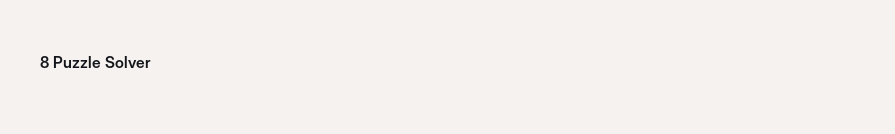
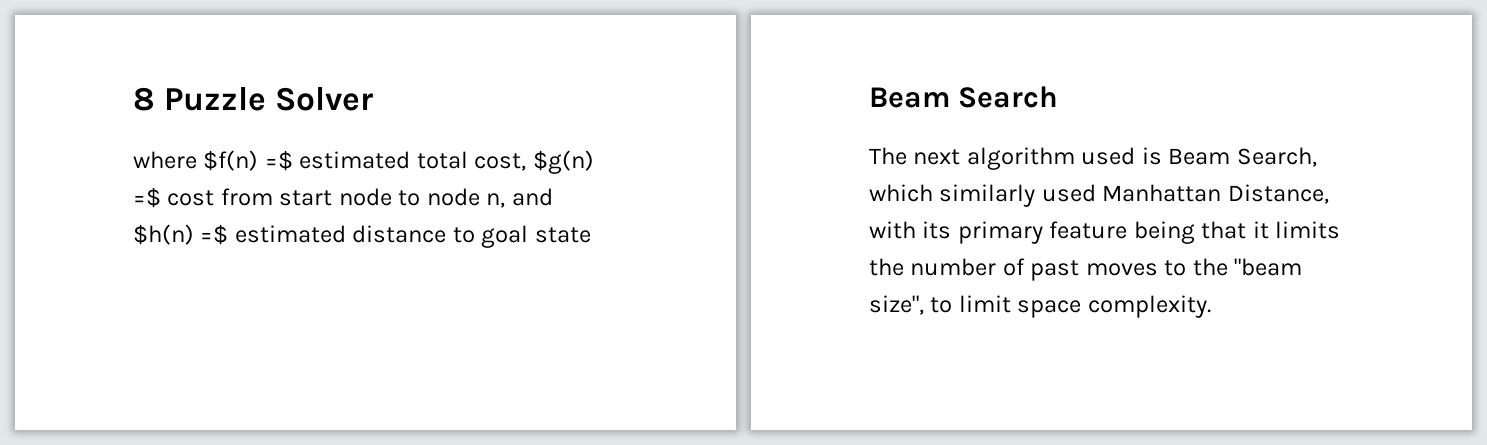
(152, 62) none -> [133,150,594,174] [133,187,553,208] [133,224,591,248] [869,86,1059,108] [869,147,1317,170] [869,184,1329,207] [869,221,1341,244] [869,258,1303,281] [869,295,1211,318] // where $f(n) =$ estimated total cost, $g(n) =$ cost from start node to node n, and $h(n) =$ estimated distance to goal state // Beam Search // The next algorithm used is Beam Search, which similarly used Manhattan Distance, with its primary feature being that it limits the number of past moves to the "beam size", to limit space complexity.

